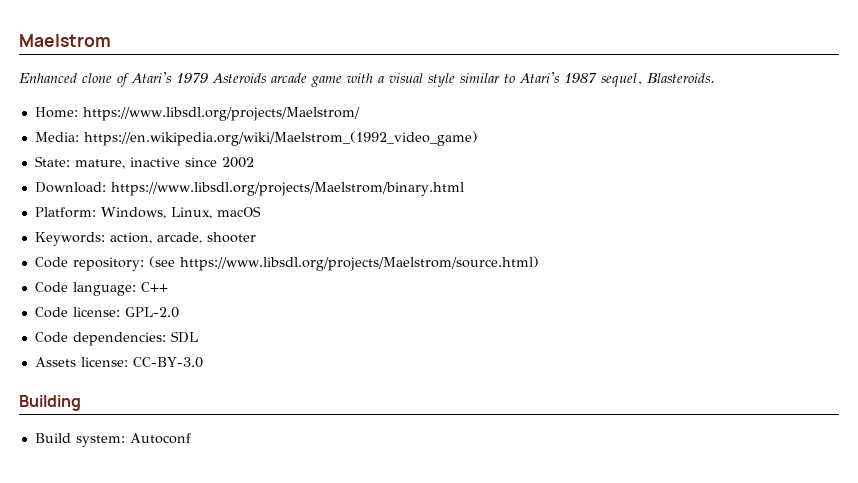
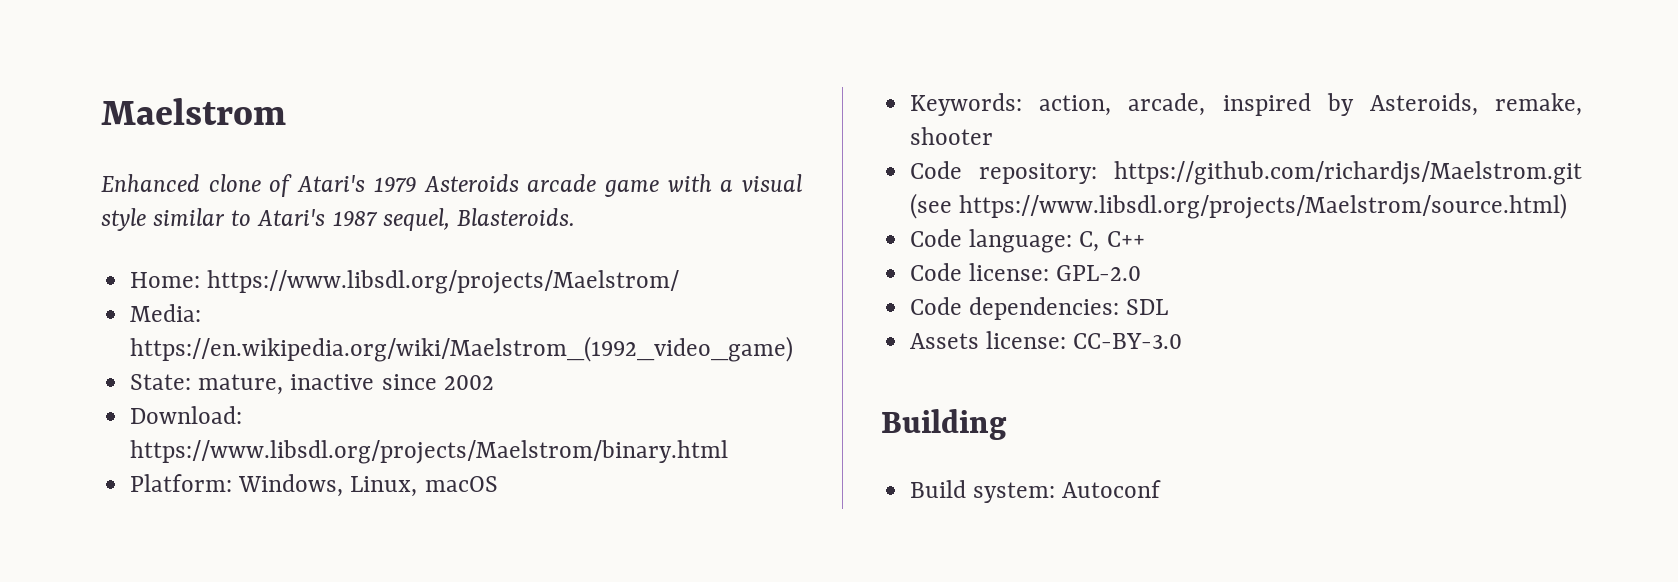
(202, 238) none -> [1222,93,1582,116] inspired by Asteroids, remake,
(144, 264) none -> [1114,161,1582,185] https://github.com/richardjs/Maelstrom.git
(136, 289) none -> [1079,231,1100,252] C,

